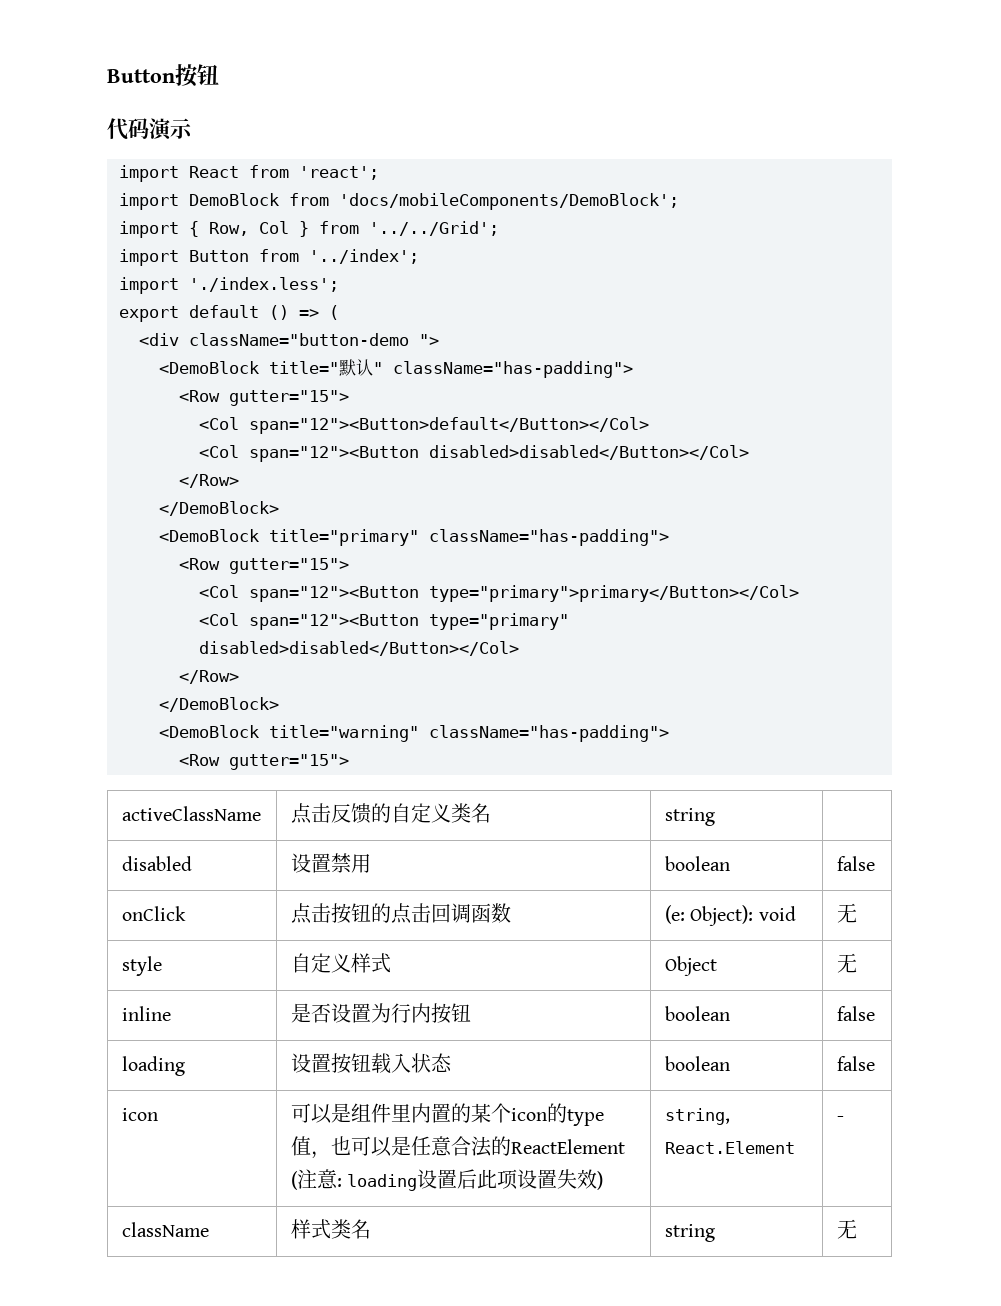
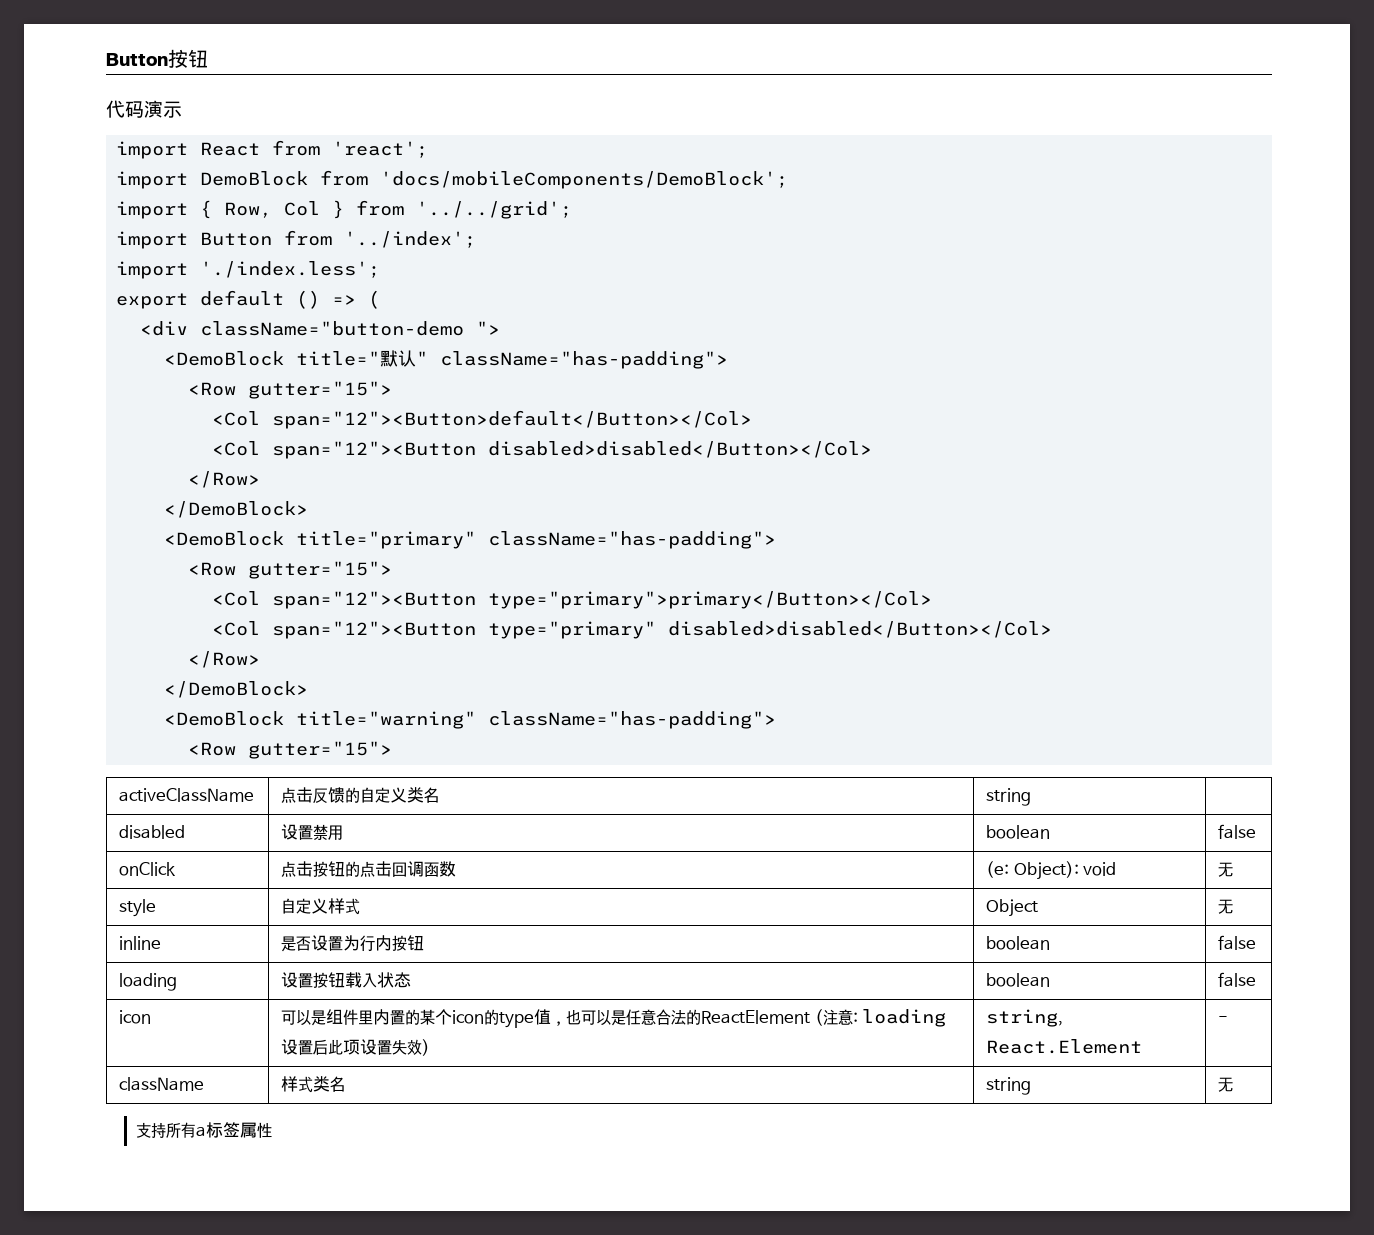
[369,221,499,236] '../../Grid'; -> [416,201,573,219] '../../grid';
(857, 1229) none -> [136,1122,273,1138] // 支持所有a标签属性

